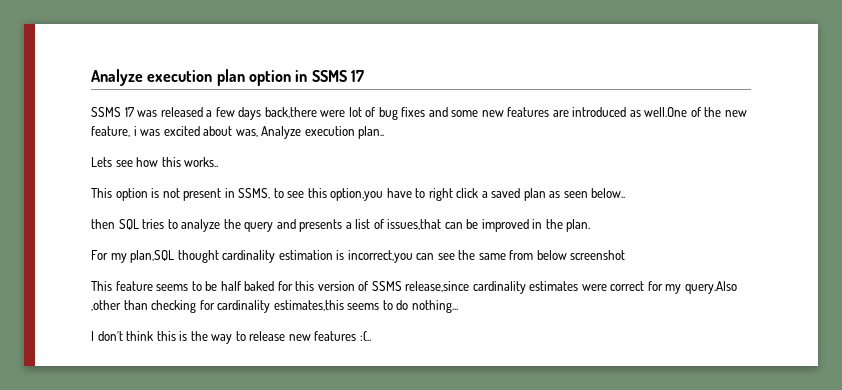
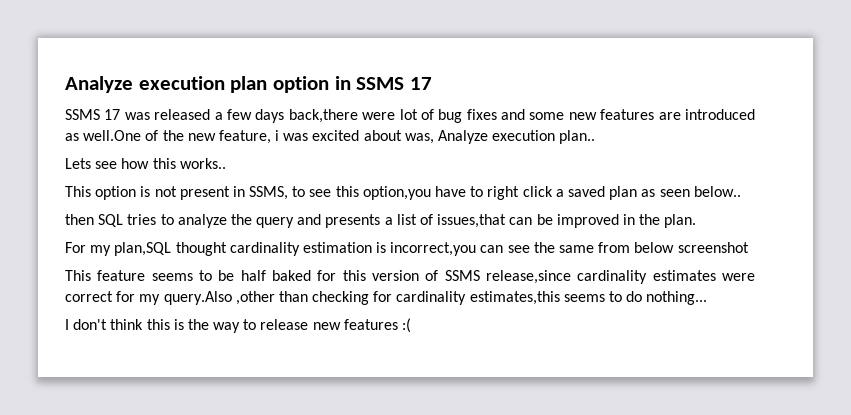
[359,331,371,341] :(.. -> [402,318,412,333] :(

